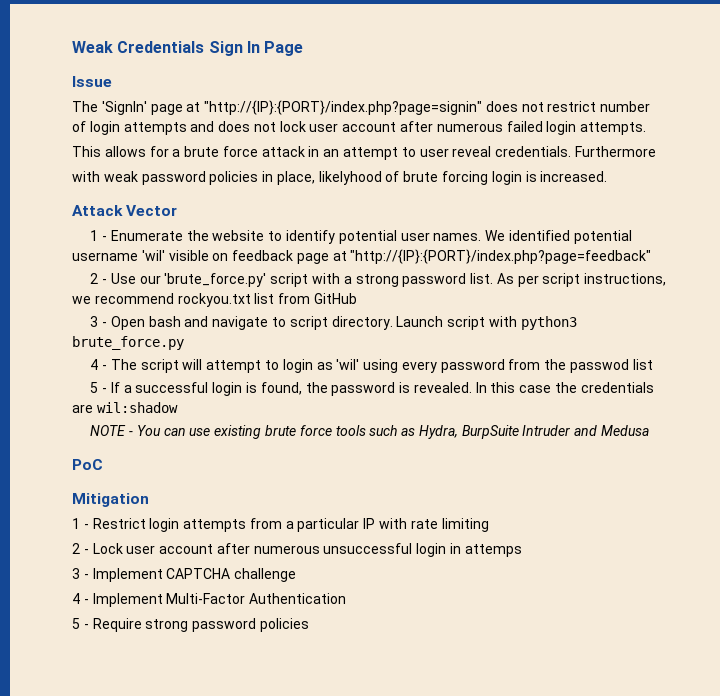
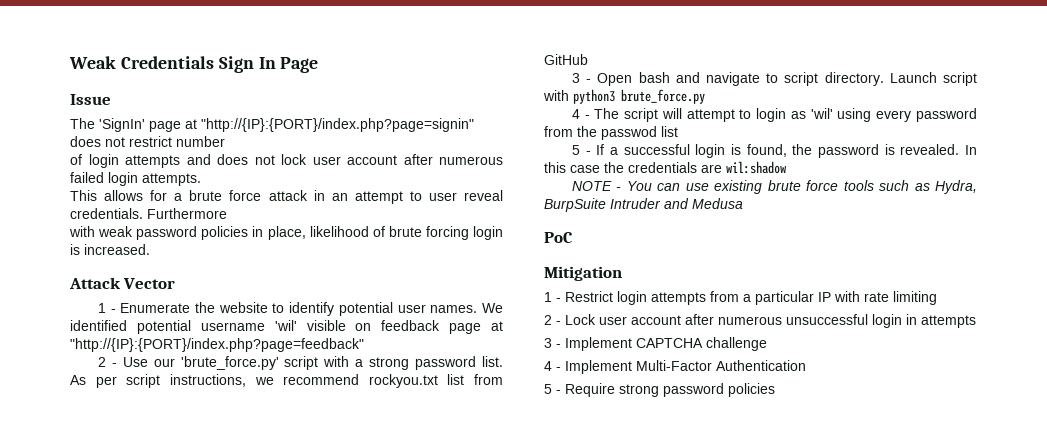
[318,171,382,185] likelyhood -> [309,226,369,237] likelihood
[464,544,522,557] attemps -> [921,315,976,328] attempts

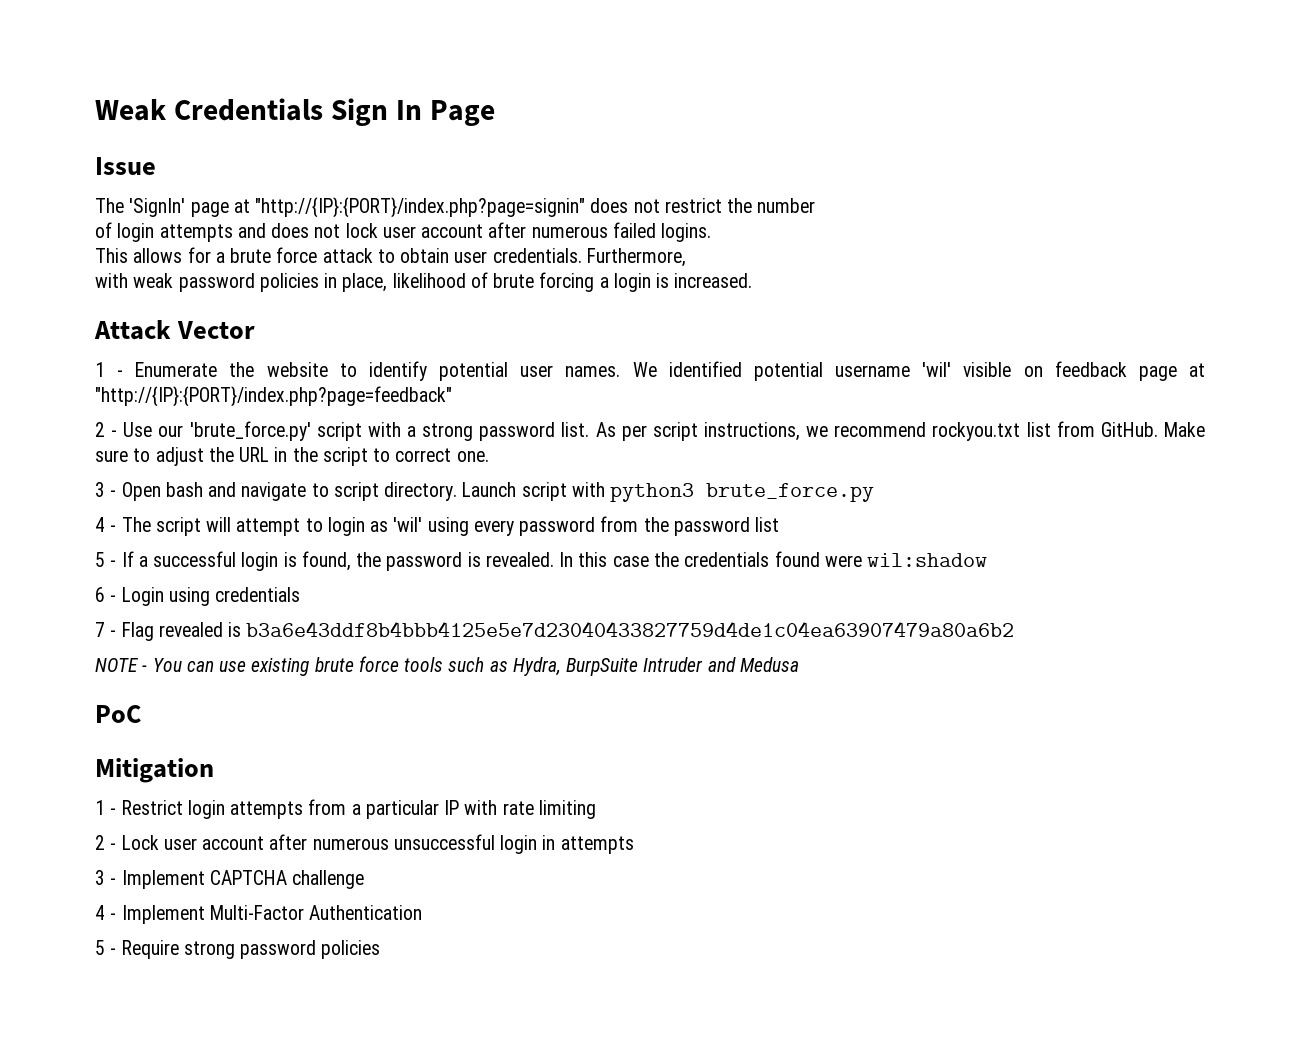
(172, 141) none -> [727,198,753,213] the
[108,172,201,186] login attempts. -> [661,223,712,242] logins.
[313,190,503,204] [70,208,227,219] in an attempt to user reveal credentials. Furthermore -> [377,248,686,267] to obtain user credentials. Furthermore,
(469, 233) none -> [599,277,609,288] a
[544,54,588,65] GitHub -> [1100,422,1205,437] [95,447,489,466] GitHub. Make sure to adjust the URL in the script to correct one.
[601,126,657,140] passwod -> [673,517,750,536] password
[701,164,722,173] are -> [774,551,862,567] found were
(786, 167) none -> [95,587,301,606] [95,621,1015,641] // 6 - Login using credentials // 7 - Flag revealed is b3a6e43ddf8b4bbb4125e5e7d23040433827759d4de1c04ea63907479a80a6b2

